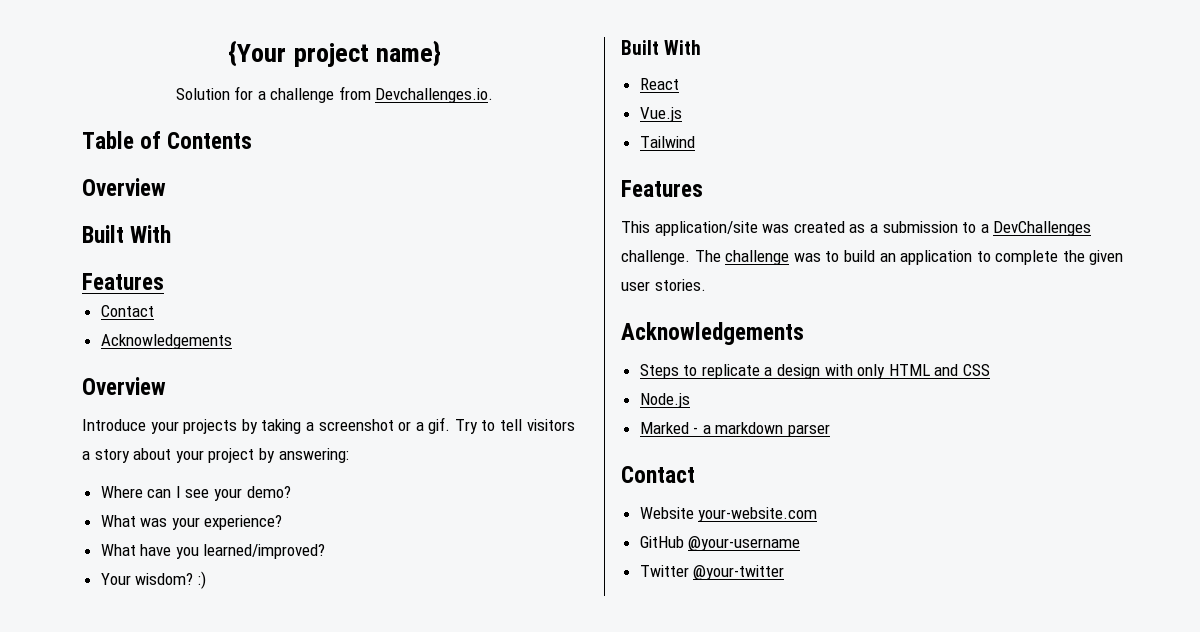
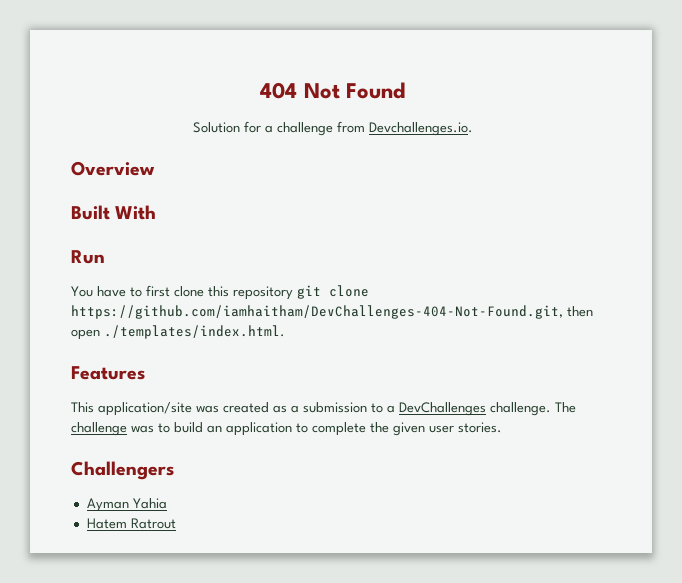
[228,40,441,67] {Your project name} -> [260,82,406,99] 404 Not Found
[82,131,253,149] // Table of Contents -> (473, 129) none
[82,273,164,290] [100,305,154,317] [100,334,232,349] [82,377,166,395] [82,417,575,434] [82,448,349,463] [100,486,291,501] [100,515,283,530] [100,544,326,559] [100,571,206,589] [621,40,702,55] [639,78,679,90] [639,107,682,122] [639,136,695,148] Features // Contact // Acknowledgements // Overview // Introduce your projects by taking a screenshot or a gif. Try to tell visitors a story about your project by answering: // Where can I see your demo? // What was your experience? // What have you learned/improved? // Your wisdom? :) // Built With // React // Vue.js // Tailwind -> [71,250,105,264] [71,285,369,300] [71,305,593,319] [71,325,285,340] Run // You have to first clone this repository git clone https://github.com/iamhaitham/DevChallenges-404-Not-Found.git, then open ./templates/index.html.
[621,322,804,345] [639,364,991,379] [639,393,690,408] [639,422,831,437] [621,466,695,483] [639,507,818,522] [639,536,801,551] [639,565,785,580] Acknowledgements // Steps to replicate a design with only HTML and CSS // Node.js // Marked - a markdown parser // Contact // Website your-website.com // GitHub @your-username // Twitter @your-twitter -> [71,461,174,480] [86,498,167,512] [86,518,176,529] Challengers // Ayman Yahia // Hatem Ratrout

